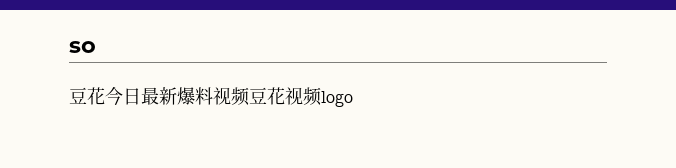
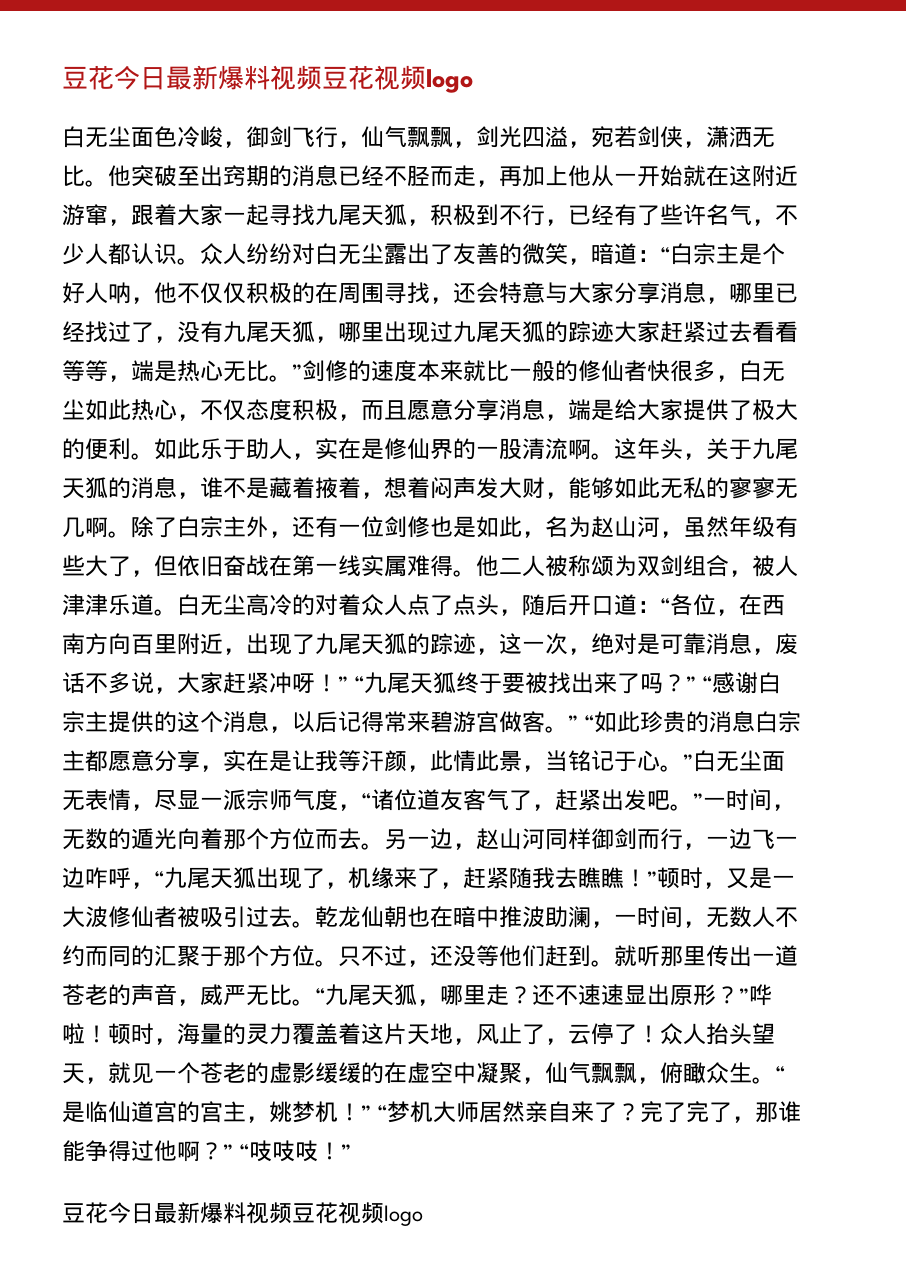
[69,41,96,53] so -> [62,65,473,93] [62,126,775,148] [62,165,798,187] [62,204,798,226] [62,243,785,265] [62,282,798,304] [62,321,798,343] [62,360,785,382] [62,399,798,421] [62,438,798,460] [62,477,798,499] [62,516,798,538] [62,555,798,577] [62,594,785,616] [62,633,798,655] [62,672,782,694] [62,711,802,733] [62,750,785,772] [62,789,795,811] [62,828,798,850] [62,867,795,889] [62,906,798,928] [62,945,798,967] [62,984,772,1006] [62,1023,775,1045] [62,1062,785,1084] [62,1101,802,1123] [62,1140,352,1162] 豆花今日最新爆料视频豆花视频logo // 白无尘面色冷峻，御剑飞行，仙气飘飘，剑光四溢，宛若剑侠，潇洒无比。他突破至出窍期的消息已经不胫而走，再加上他从一开始就在这附近游窜，跟着大家一起寻找九尾天狐，积极到不行，已经有了些许名气，不少人都认识。众人纷纷对白无尘露出了友善的微笑，暗道：“白宗主是个好人呐，他不仅仅积极的在周围寻找，还会特意与大家分享消息，哪里已经找过了，没有九尾天狐，哪里出现过九尾天狐的踪迹大家赶紧过去看看等等，端是热心无比。”剑修的速度本来就比一般的修仙者快很多，白无尘如此热心，不仅态度积极，而且愿意分享消息，端是给大家提供了极大的便利。如此乐于助人，实在是修仙界的一股清流啊。这年头，关于九尾天狐的消息，谁不是藏着掖着，想着闷声发大财，能够如此无私的寥寥无几啊。除了白宗主外，还有一位剑修也是如此，名为赵山河，虽然年级有些大了，但依旧奋战在第一线实属难得。他二人被称颂为双剑组合，被人津津乐道。白无尘高冷的对着众人点了点头，随后开口道：“各位，在西南方向百里附近，出现了九尾天狐的踪迹，这一次，绝对是可靠消息，废话不多说，大家赶紧冲呀！” “九尾天狐终于要被找出来了吗？” “感谢白宗主提供的这个消息，以后记得常来碧游宫做客。” “如此珍贵的消息白宗主都愿意分享，实在是让我等汗颜，此情此景，当铭记于心。”白无尘面无表情，尽显一派宗师气度，“诸位道友客气了，赶紧出发吧。”一时间，无数的遁光向着那个方位而去。另一边，赵山河同样御剑而行，一边飞一边咋呼，“九尾天狐出现了，机缘来了，赶紧随我去瞧瞧！”顿时，又是一大波修仙者被吸引过去。乾龙仙朝也在暗中推波助澜，一时间，无数人不约而同的汇聚于那个方位。只不过，还没等他们赶到。就听那里传出一道苍老的声音，威严无比。“九尾天狐，哪里走？还不速速显出原形？”哗啦！顿时，海量的灵力覆盖着这片天地，风止了，云停了！众人抬头望天，就见一个苍老的虚影缓缓的在虚空中凝聚，仙气飘飘，俯瞰众生。“是临仙道宫的宫主，姚梦机！” “梦机大师居然亲自来了？完了完了，那谁能争得过他啊？” “吱吱吱！”

